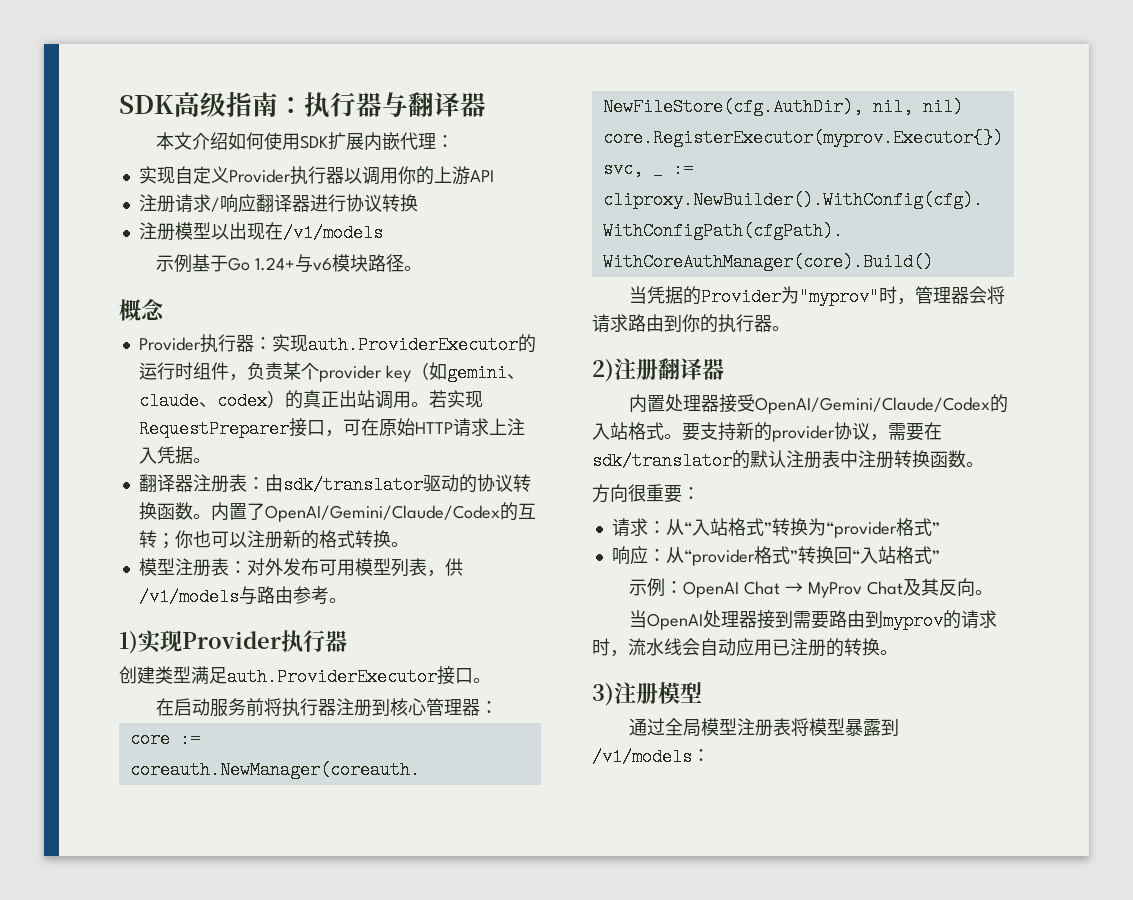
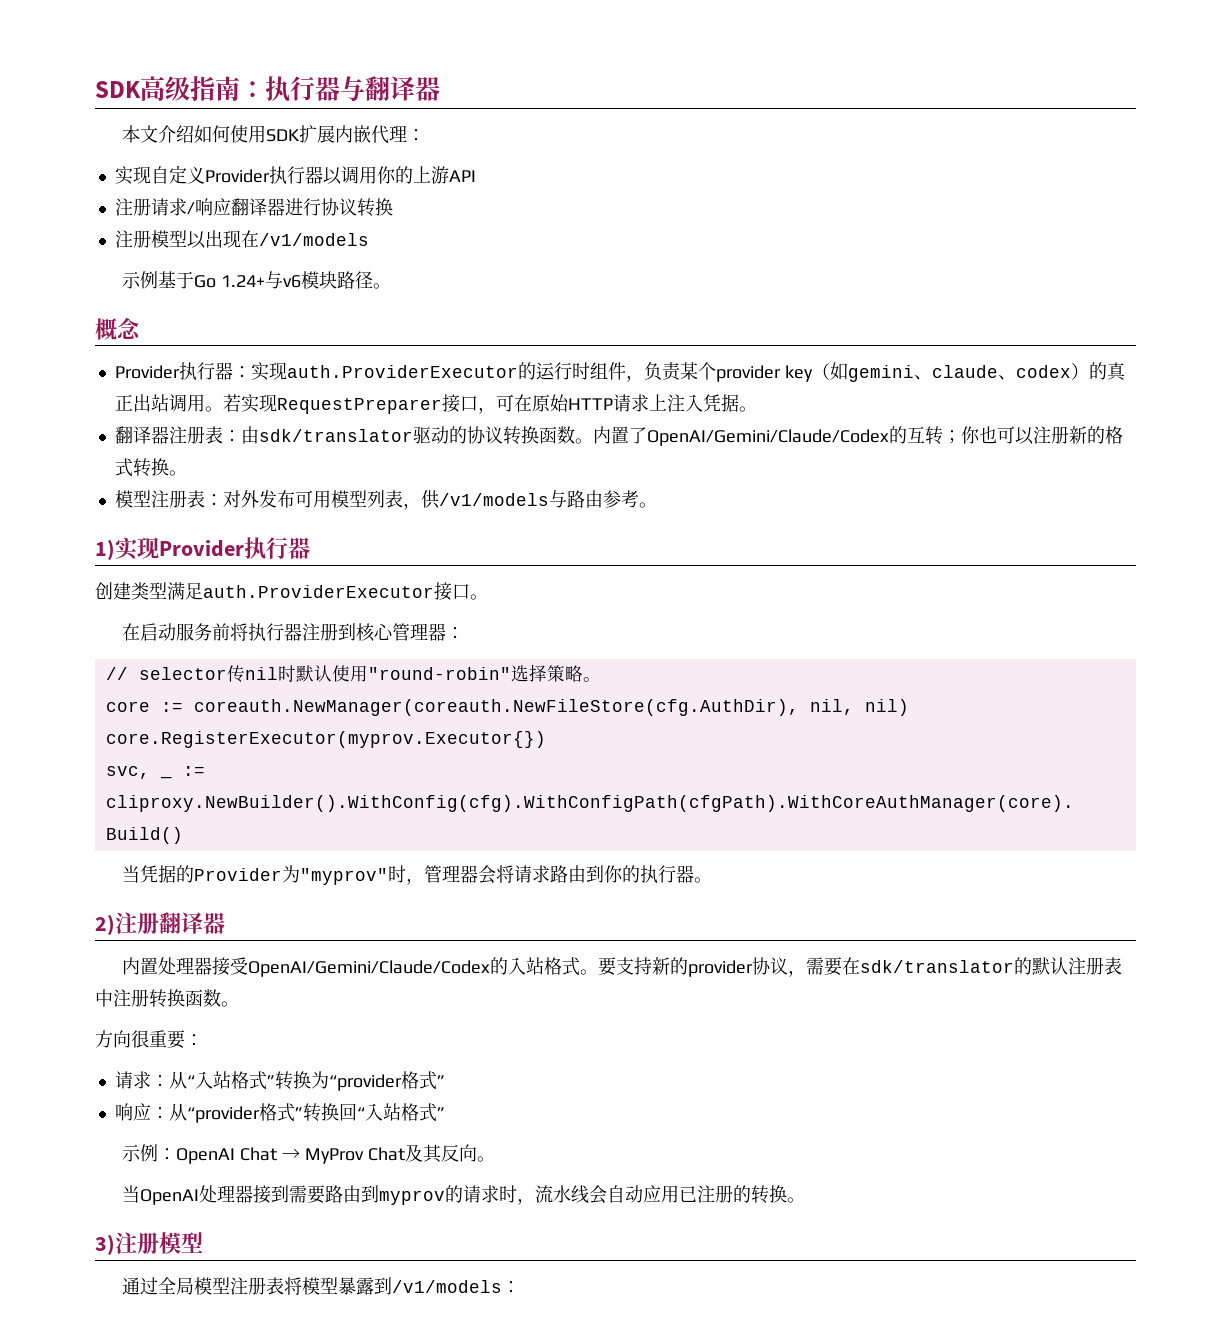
(499, 707) none -> [105,664,601,683] // // selector传nil时默认使用"round-robin"选择策略。

